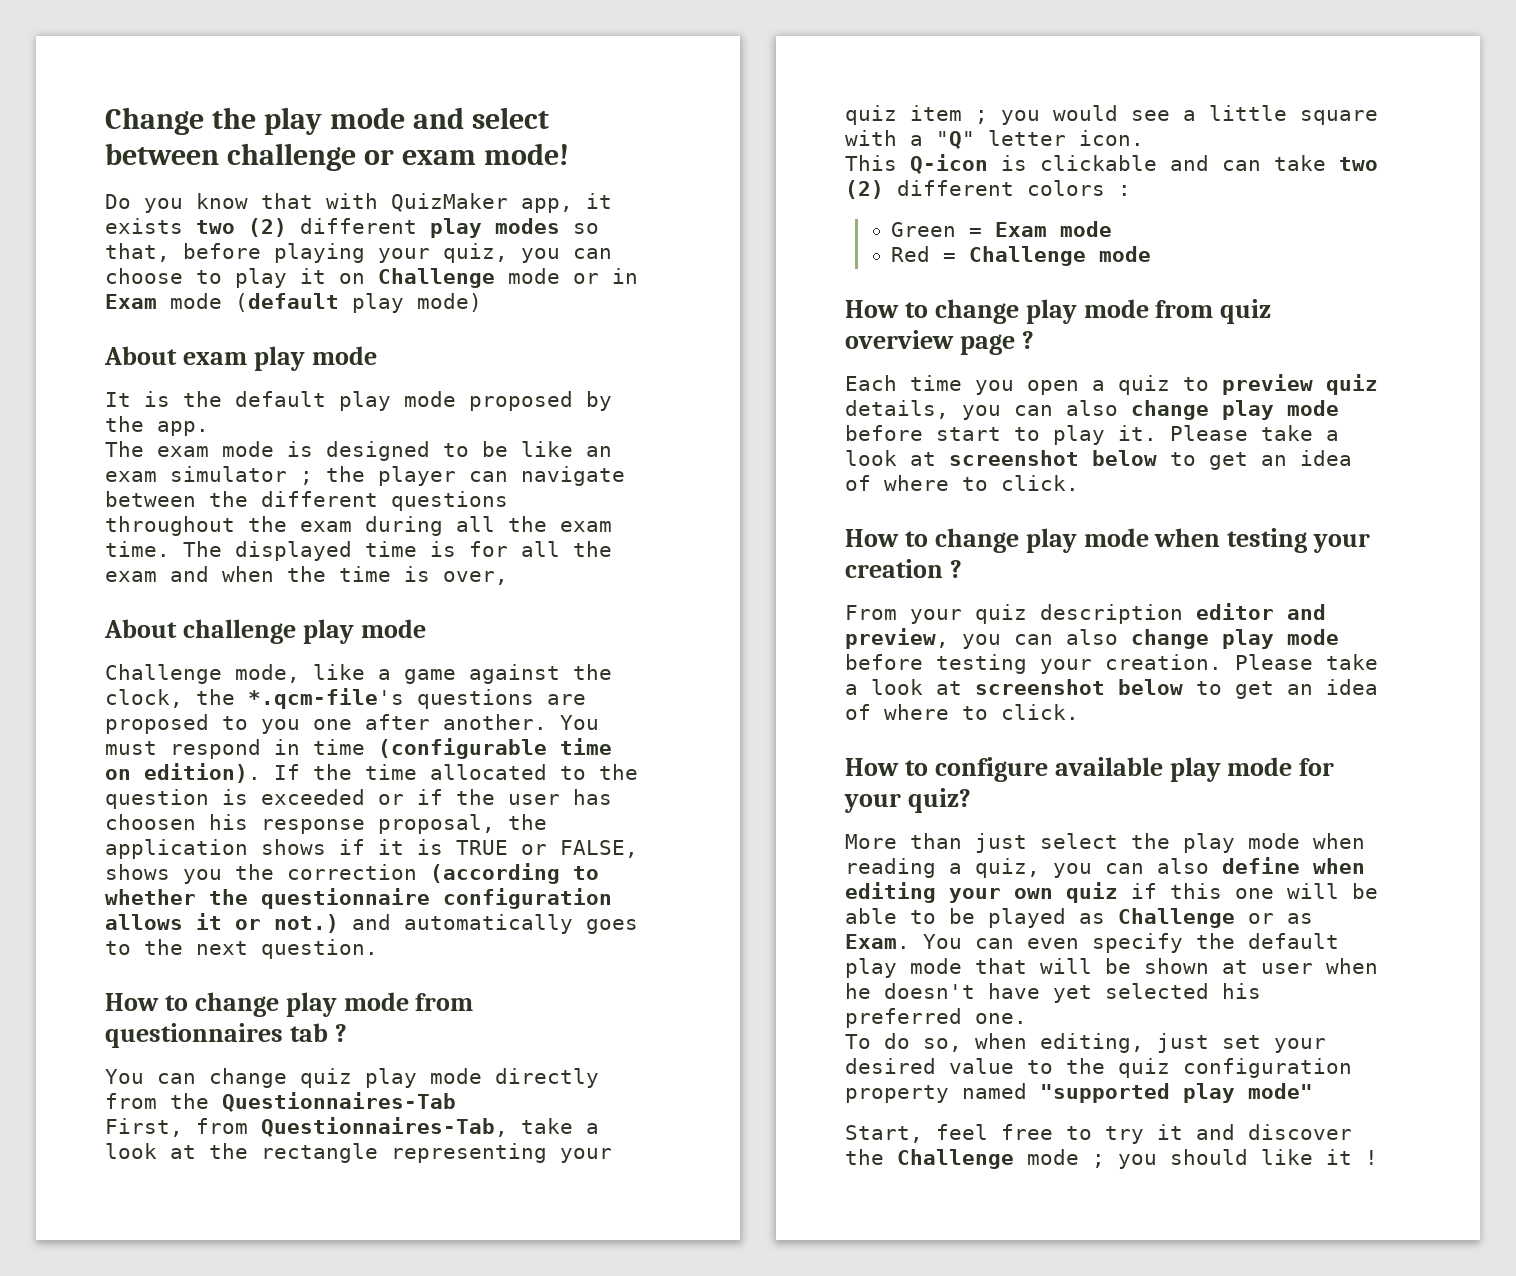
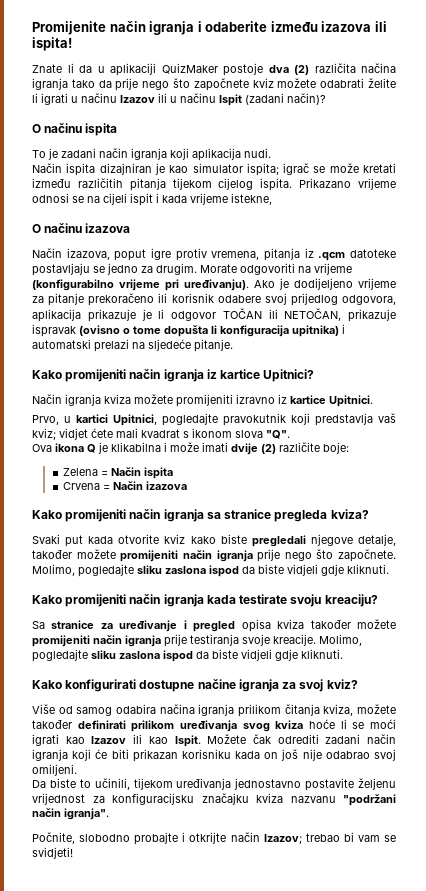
[105,107,549,135] [105,143,569,171] [105,193,612,213] [105,218,599,238] [105,243,612,263] [105,268,638,288] [105,293,482,313] [104,346,377,371] [105,391,612,411] [105,416,209,436] [105,441,612,461] [105,466,625,486] [105,491,508,511] [105,516,612,536] [105,541,612,561] [105,566,508,585] [104,619,426,644] [105,664,612,684] [105,688,586,709] [105,714,599,734] [105,738,612,759] [105,763,638,783] [105,789,612,809] [105,814,547,834] [105,839,638,859] [105,863,599,884] [105,888,612,909] [105,913,638,934] [105,939,378,959] [105,992,474,1017] [105,1023,347,1048] [105,1068,599,1088] [105,1092,456,1112] [105,1117,599,1137] [105,1143,612,1163] [845,105,1378,125] [845,130,1144,149] [845,154,1378,174] [845,180,1131,199] [891,221,1113,237] [891,246,1152,266] [845,299,1272,324] [845,330,1034,355] [845,374,1378,395] [845,400,1339,420] [845,425,1339,445] [845,450,1352,470] [845,475,1079,491] [845,528,1371,553] [845,559,962,578] [845,603,1326,624] [845,628,1339,649] [845,654,1378,674] [845,679,1378,699] [845,704,1079,720] [845,757,1335,782] [844,788,971,813] [845,833,1365,853] [845,857,1365,878] [845,882,1378,903] [845,908,1313,928] [845,933,1339,953] [845,958,1378,978] [845,983,1261,1003] [845,1008,1027,1028] [845,1033,1326,1053] [845,1058,1352,1078] [845,1083,1313,1103] [845,1124,1352,1144] [845,1149,1378,1169] Change the play mode and select between challenge or exam mode! // Do you know that with QuizMaker app, it exists two (2) different play modes so that, before playing your quiz, you can choose to play it on Challenge mode or in Exam mode (default play mode) // About exam play mode // It is the default play mode proposed by the app. // The exam mode is designed to be like an exam simulator ; the player can navigate between the different questions throughout the exam during all the exam time. The displayed time is for all the exam and when the time is over, // About challenge play mode // Challenge mode, like a game against the clock, the *.qcm-file's questions are proposed to you one after another. You must respond in time (configurable time on edition). If the time allocated to the question is exceeded or if the user has choosen his response proposal, the application shows if it is TRUE or FALSE, shows you the correction (according to whether the questionnaire configuration allows it or not.) and automatically goes to the next question. // How to change play mode from questionnaires tab ? // You can change quiz play mode directly from the Questionnaires-Tab // First, from Questionnaires-Tab, take a look at the rectangle representing your quiz item ; you would see a little square with a "Q" letter icon. // This Q-icon is clickable and can take two (2) different colors : // Green = Exam mode // Red = Challenge mode // How to change play mode from quiz overview page ? // Each time you open a quiz to preview quiz details, you can also change play mode before start to play it. Please take a look at screenshot below to get an idea of where to click. // How to change play mode when testing your creation ? // From your quiz description editor and preview, you can also change play mode before testing your creation. Please take a look at screenshot below to get an idea of where to click. // How to configure available play mode for your quiz? // More than just select the play mode when reading a quiz, you can also define when editing your own quiz if this one will be able to be played as Challenge or as Exam. You can even specify the default play mode that will be shown at user when he doesn't have yet selected his preferred one. // To do so, when editing, just set your desired value to the quiz configuration property named "supported play mode" // Start, feel free to try it and discover the Challenge mode ; you should like it ! -> [32,21,387,35] [32,37,72,51] [32,63,396,76] [32,78,397,91] [32,93,326,106] [32,123,118,136] [32,148,271,161] [32,163,397,176] [32,178,396,191] [32,193,272,206] [32,223,131,233] [32,248,397,261] [32,263,352,276] [32,278,396,291] [32,293,396,306] [32,308,396,322] [32,324,345,337] [32,339,233,352] [32,369,315,382] [32,394,373,407] [32,413,396,426] [32,428,290,440] [32,442,349,455] [62,467,173,479] [62,481,187,490] [32,509,369,522] [32,534,396,547] [32,549,396,562] [32,564,389,577] [32,594,378,607] [32,619,397,632] [32,634,362,647] [32,649,343,662] [32,679,358,692] [32,704,396,717] [32,719,396,732] [32,734,396,747] [32,749,397,762] [32,764,77,776] [32,778,396,791] [32,793,396,806] [32,808,109,820] [32,832,397,845] [32,847,73,859] Promijenite način igranja i odaberite između izazova ili ispita! // Znate li da u aplikaciji QuizMaker postoje dva (2) različita načina igranja tako da prije nego što započnete kviz možete odabrati želite li igrati u načinu Izazov ili u načinu Ispit (zadani način)? // O načinu ispita // To je zadani način igranja koji aplikacija nudi. // Način ispita dizajniran je kao simulator ispita; igrač se može kretati između različitih pitanja tijekom cijelog ispita. Prikazano vrijeme odnosi se na cijeli ispit i kada vrijeme istekne, // O načinu izazova // Način izazova, poput igre protiv vremena, pitanja iz .qcm datoteke postavljaju se jedno za drugim. Morate odgovoriti na vrijeme (konfigurabilno vrijeme pri uređivanju). Ako je dodijeljeno vrijeme za pitanje prekoračeno ili korisnik odabere svoj prijedlog odgovora, aplikacija prikazuje je li odgovor TOČAN ili NETOČAN, prikazuje ispravak (ovisno o tome dopušta li konfiguracija upitnika) i automatski prelazi na sljedeće pitanje. // Kako promijeniti način igranja iz kartice Upitnici? // Način igranja kviza možete promijeniti izravno iz kartice Upitnici. // Prvo, u kartici Upitnici, pogledajte pravokutnik koji predstavlja vaš kviz; vidjet ćete mali kvadrat s ikonom slova "Q". // Ova ikona Q je klikabilna i može imati dvije (2) različite boje: // Zelena = Način ispita // Crvena = Način izazova // Kako promijeniti način igranja sa stranice pregleda kviza? // Svaki put kada otvorite kviz kako biste pregledali njegove detalje, također možete promijeniti način igranja prije nego što započnete. Molimo, pogledajte sliku zaslona ispod da biste vidjeli gdje kliknuti. // Kako promijeniti način igranja kada testirate svoju kreaciju? // Sa stranice za uređivanje i pregled opisa kviza također možete promijeniti način igranja prije testiranja svoje kreacije. Molimo, pogledajte sliku zaslona ispod da biste vidjeli gdje kliknuti. // Kako konfigurirati dostupne načine igranja za svoj kviz? // Više od samog odabira načina igranja prilikom čitanja kviza, možete također definirati prilikom uređivanja svog kviza hoće li se moći igrati kao Izazov ili kao Ispit. Možete čak odrediti zadani način igranja koji će biti prikazan korisniku kada on još nije odabrao svoj omiljeni. // Da biste to učinili, tijekom uređivanja jednostavno postavite željenu vrijednost za konfiguracijsku značajku kviza nazvanu "podržani način igranja". // Počnite, slobodno probajte i otkrijte način Izazov; trebao bi vam se svidjeti!

